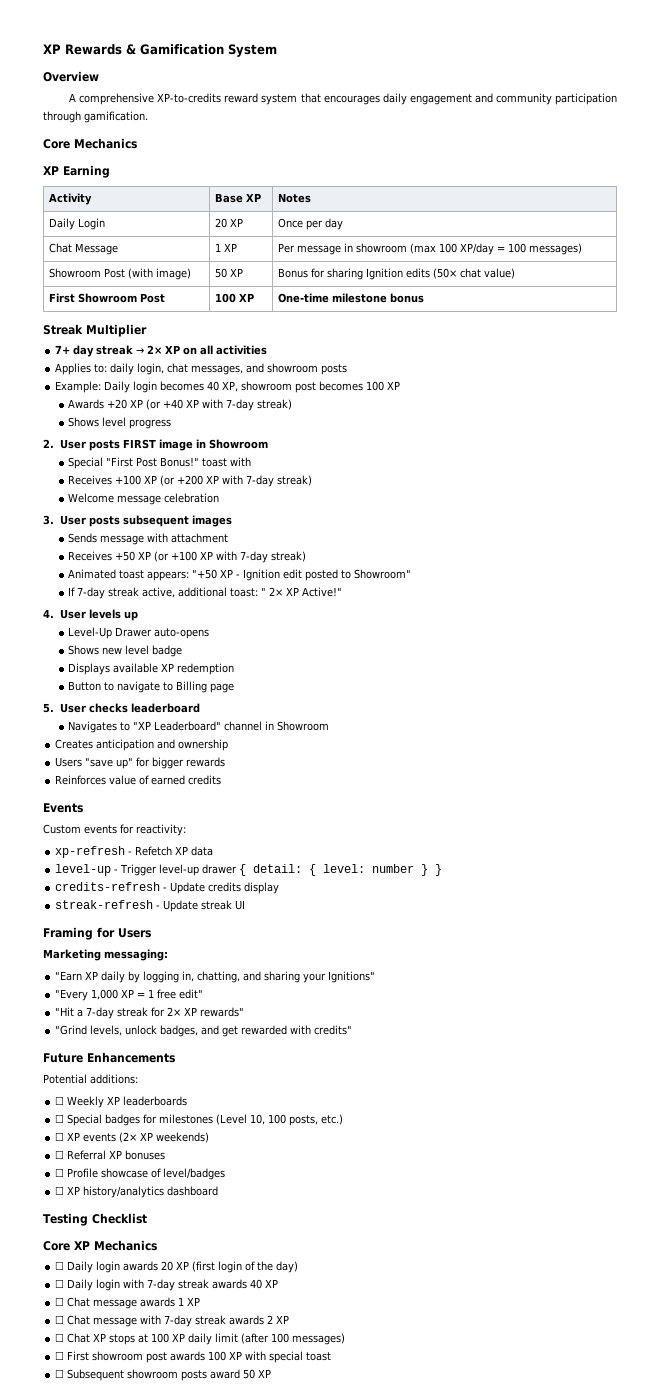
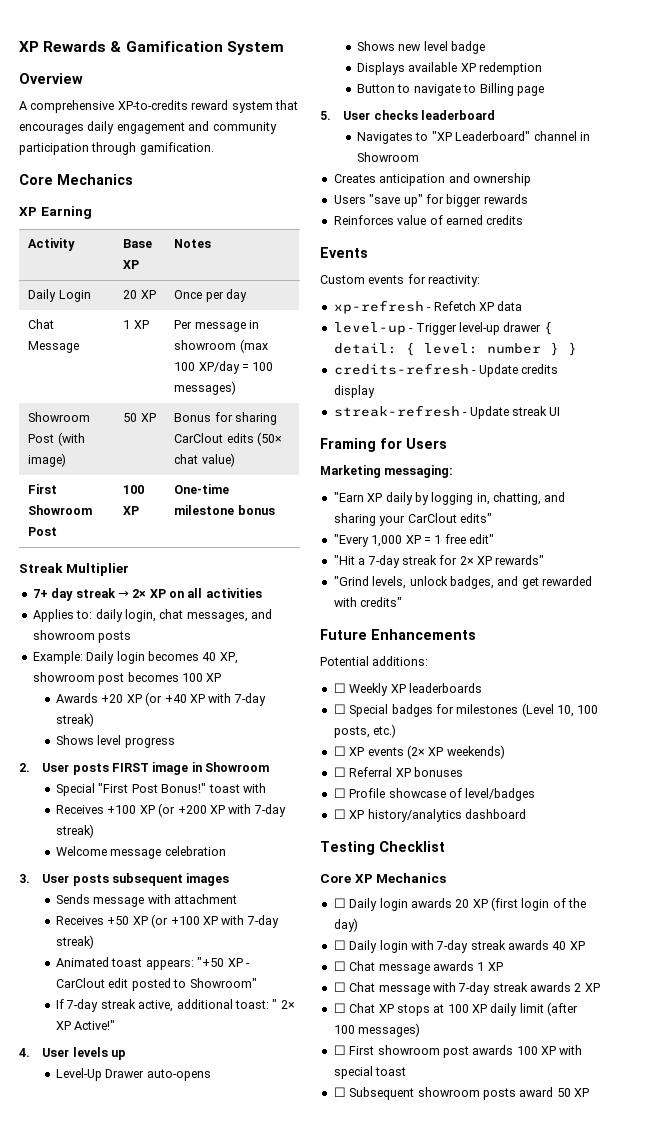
[365,268,403,280] Ignition -> [174,433,224,443] CarClout
[243,569,281,581] Ignition -> [56,978,106,988] CarClout
[328,971,376,983] Ignitions" -> [407,513,492,523] CarClout edits"

